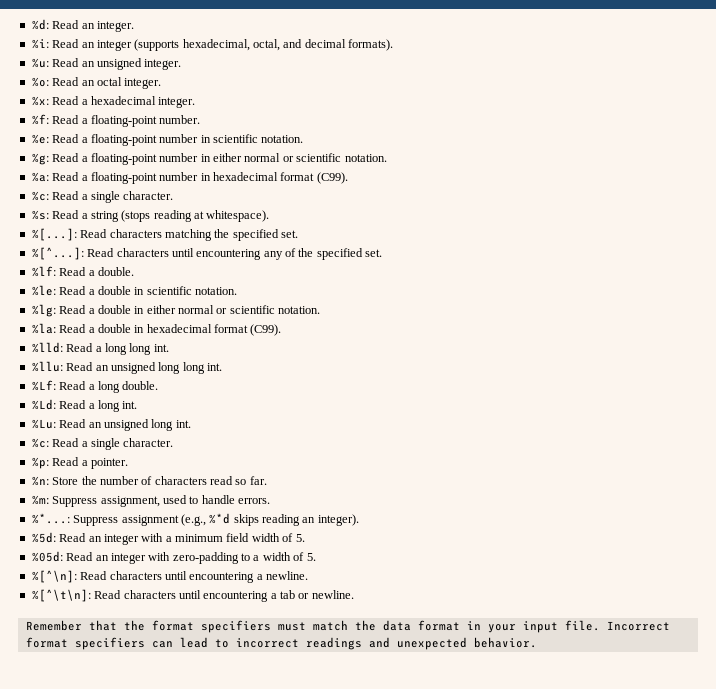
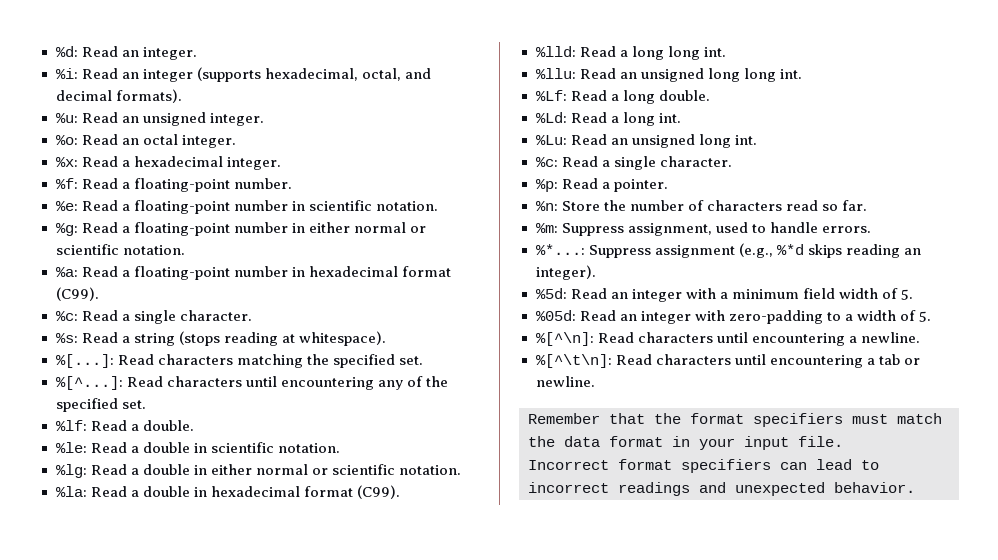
(600, 625) none -> (843, 441) //

